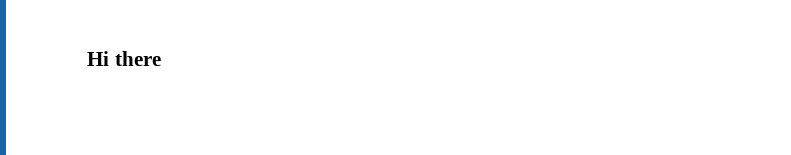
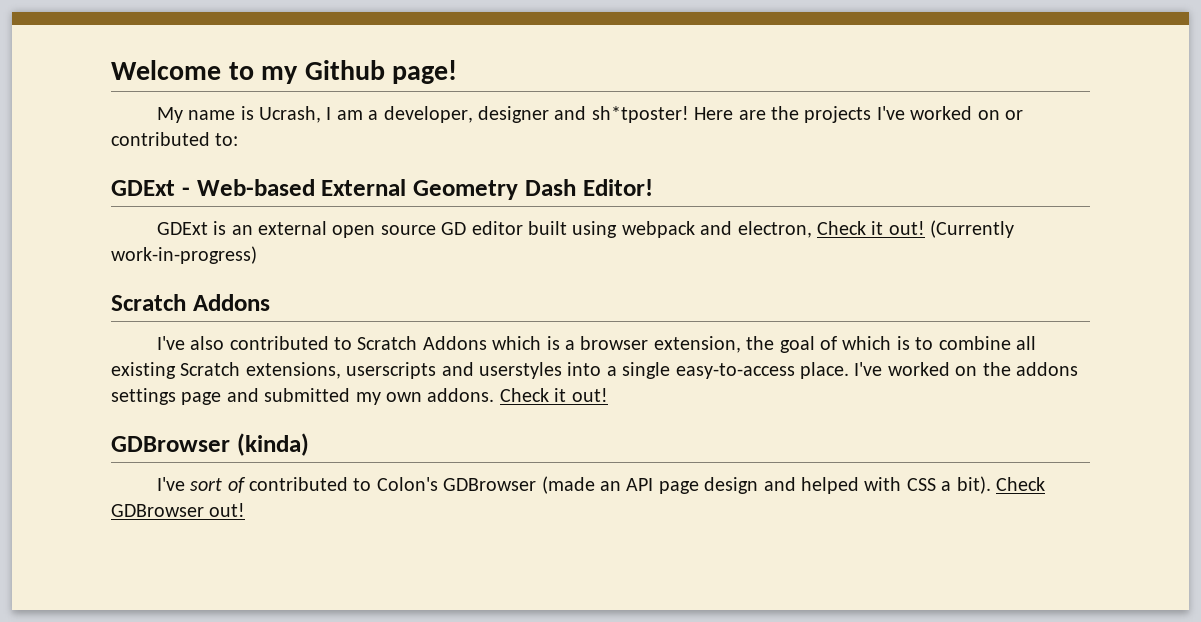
[87,51,161,66] Hi there -> [111,60,458,84] [156,106,1024,123] [111,132,239,146] [111,179,653,200] [156,220,1015,238] [111,246,257,264] [111,294,270,311] [156,336,1037,353] [111,362,1078,379] [111,388,608,405] [111,433,309,456] [156,476,1046,494] [111,503,246,517] Welcome to my Github page! // My name is Ucrash, I am a developer, designer and sh*tposter! Here are the projects I've worked on or contributed to: // GDExt - Web-based External Geometry Dash Editor! // GDExt is an external open source GD editor built using webpack and electron, Check it out! (Currently work-in-progress) // Scratch Addons // I've also contributed to Scratch Addons which is a browser extension, the goal of which is to combine all existing Scratch extensions, userscripts and userstyles into a single easy-to-access place. I've worked on the addons settings page and submitted my own addons. Check it out! // GDBrowser (kinda) // I've sort of contributed to Colon's GDBrowser (made an API page design and helped with CSS a bit). Check GDBrowser out!

